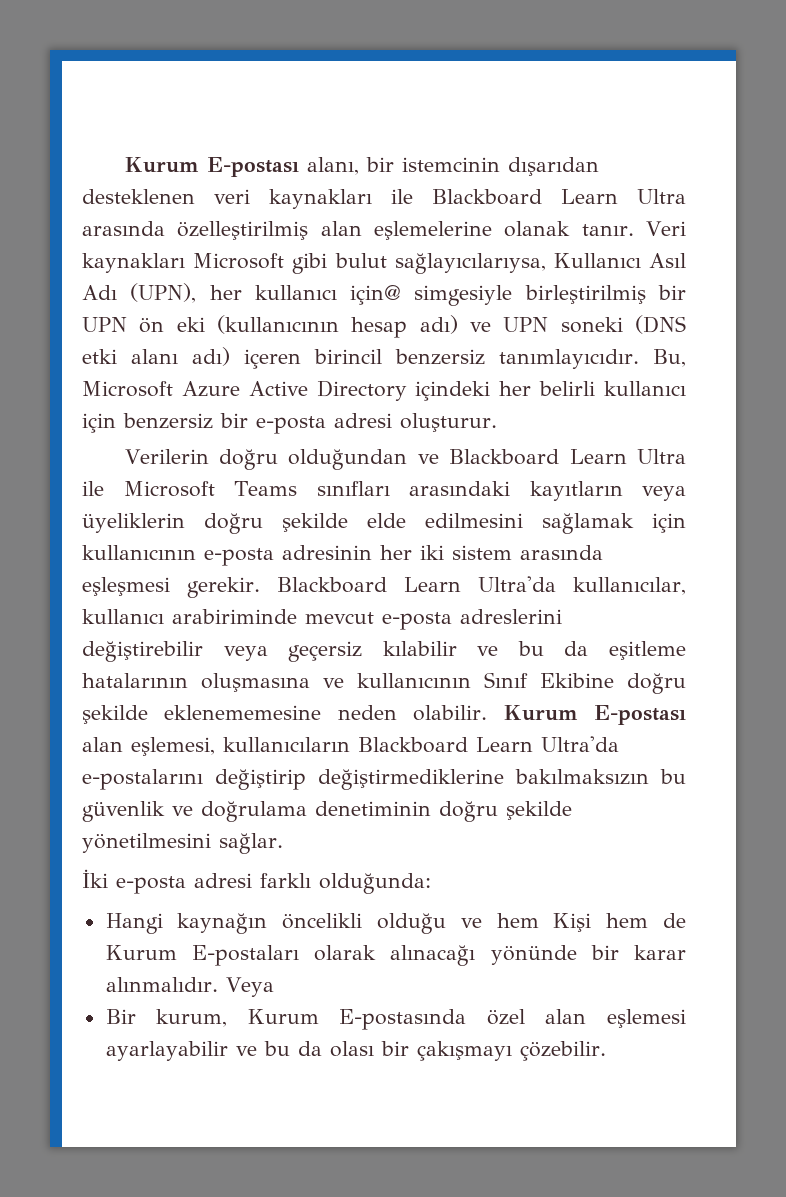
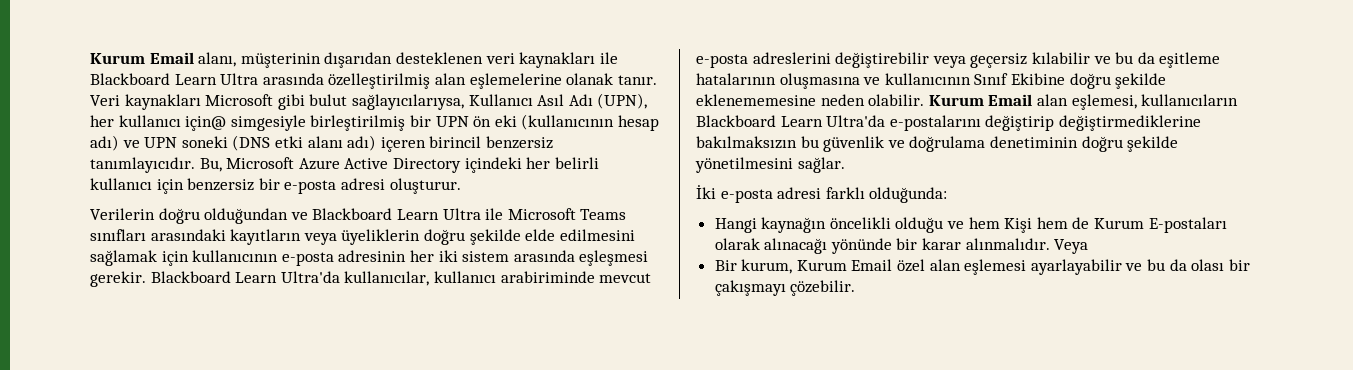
[124,157,500,177] Kurum E-postası alanı, bir istemcinin -> [90,52,321,68] Kurum Email alanı, müşterinin
[594,705,686,725] E-postası -> [988,94,1033,106] Email
[339,1009,467,1030] E-postasında -> [851,259,893,271] Email

